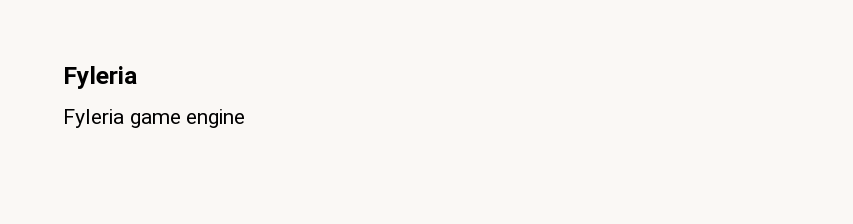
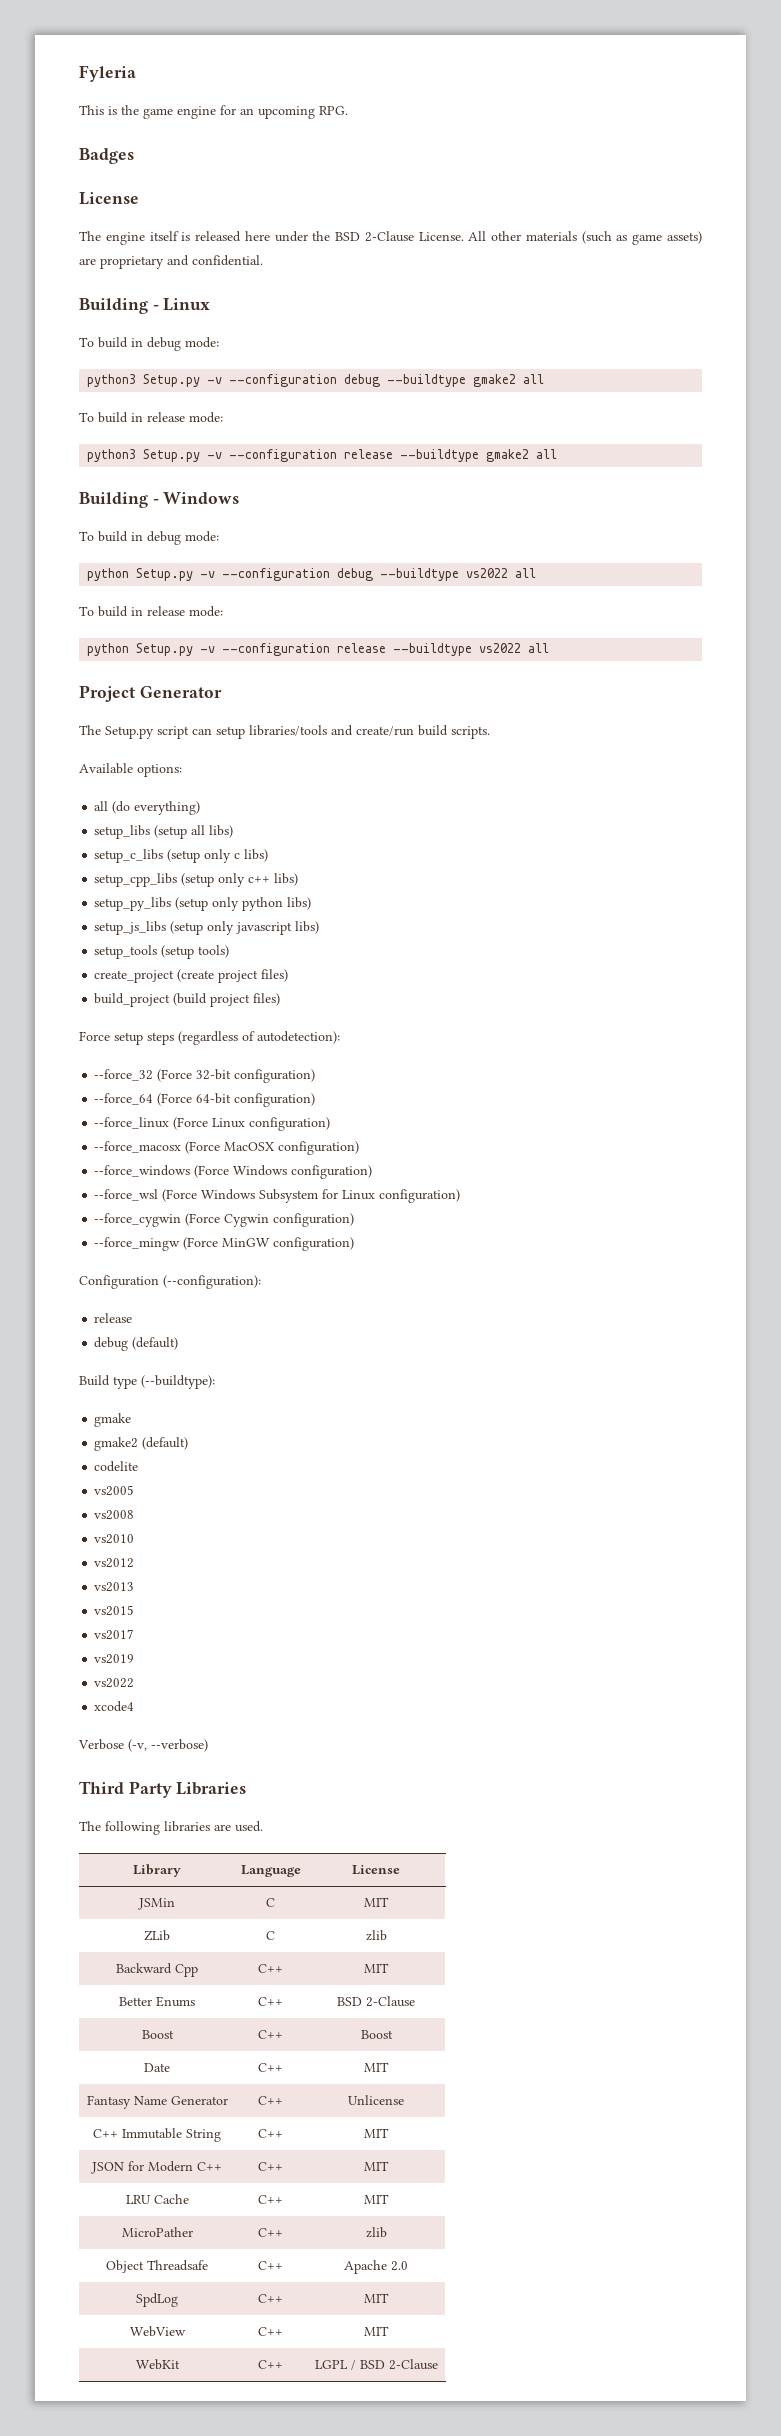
[63,109,246,128] Fyleria game engine -> [79,105,348,119] [79,148,134,164] [79,192,139,205] [79,231,702,245] [79,255,263,269] [79,298,211,314] [79,337,219,351] [87,374,545,387] [79,412,223,423] [87,449,558,462] [79,492,240,508] [79,531,219,545] [87,568,537,581] [79,606,223,617] [87,643,550,656] [79,685,222,702] [79,725,490,739] [79,763,182,777] [94,801,201,815] [94,825,234,839] [94,849,269,863] [94,873,299,887] [94,897,312,911] [94,921,320,935] [94,945,230,959] [94,969,289,983] [94,993,281,1007] [79,1031,340,1045] [94,1069,316,1083] [94,1093,316,1107] [94,1117,331,1131] [94,1141,360,1155] [94,1165,373,1179] [94,1189,461,1203] [94,1213,355,1227] [94,1237,355,1251] [79,1275,261,1289] [94,1313,133,1323] [94,1337,179,1351] [79,1375,215,1389] [94,1413,132,1427] [94,1437,189,1451] [94,1461,139,1472] [94,1485,135,1496] [94,1510,135,1520] [94,1534,135,1544] [94,1558,135,1568] [94,1582,135,1592] [94,1605,135,1616] [94,1629,135,1640] [94,1654,135,1664] [94,1678,135,1688] [94,1701,135,1712] [78,1739,208,1752] [79,1781,247,1798] [79,1821,263,1835] [133,1864,181,1877] [240,1865,301,1877] [351,1865,400,1875] [138,1898,175,1910] [266,1898,275,1907] [363,1897,389,1907] [144,1930,170,1941] [266,1931,275,1940] [365,1930,387,1941] [116,1963,198,1977] [258,1964,283,1973] [363,1963,389,1973] [119,1996,195,2007] [258,1997,283,2006] [337,1996,415,2007] [141,2030,174,2039] [258,2030,283,2039] [360,2030,393,2039] [144,2063,170,2072] [258,2063,283,2072] [363,2062,389,2072] [86,2095,228,2109] [258,2096,283,2105] [347,2095,404,2105] [93,2128,221,2142] [258,2129,283,2138] [363,2128,389,2138] [91,2161,222,2174] [258,2162,283,2171] [363,2161,389,2171] [125,2194,189,2204] [258,2195,283,2204] [363,2194,389,2204] [121,2227,193,2237] [258,2228,283,2237] [365,2227,387,2238] [106,2260,208,2273] [258,2261,283,2270] [343,2260,408,2274] [136,2293,178,2307] [258,2294,283,2303] [363,2293,389,2303] [129,2326,186,2337] [258,2327,283,2336] [363,2326,389,2336] [135,2359,180,2370] [258,2360,283,2369] [314,2359,438,2370] This is the game engine for an upcoming RPG. // Badges // License // The engine itself is released here under the BSD 2-Clause License. All other materials (such as game assets) are proprietary and confidential. // Building - Linux // To build in debug mode: // python3 Setup.py -v --configuration debug --buildtype gmake2 all // To build in release mode: // python3 Setup.py -v --configuration release --buildtype gmake2 all // Building - Windows // To build in debug mode: // python Setup.py -v --configuration debug --buildtype vs2022 all // To build in release mode: // python Setup.py -v --configuration release --buildtype vs2022 all // Project Generator // The Setup.py script can setup libraries/tools and create/run build scripts. // Available options: // all (do everything) // setup_libs (setup all libs) // setup_c_libs (setup only c libs) // setup_cpp_libs (setup only c++ libs) // setup_py_libs (setup only python libs) // setup_js_libs (setup only javascript libs) // setup_tools (setup tools) // create_project (create project files) // build_project (build project files) // Force setup steps (regardless of autodetection): // --force_32 (Force 32-bit configuration) // --force_64 (Force 64-bit configuration) // --force_linux (Force Linux configuration) // --force_macosx (Force MacOSX configuration) // --force_windows (Force Windows configuration) // --force_wsl (Force Windows Subsystem for Linux configuration) // --force_cygwin (Force Cygwin configuration) // --force_mingw (Force MinGW configuration) // Configuration (--configuration): // release // debug (default) // Build type (--buildtype): // gmake // gmake2 (default) // codelite // vs2005 // vs2008 // vs2010 // vs2012 // vs2013 // vs2015 // vs2017 // vs2019 // vs2022 // xcode4 // Verbose (-v, --verbose) // Third Party Libraries // The following libraries are used. // Library | Language | License // JSMin | C | MIT // ZLib | C | zlib // Backward Cpp | C++ | MIT // Better Enums | C++ | BSD 2-Clause // Boost | C++ | Boost // Date | C++ | MIT // Fantasy Name Generator | C++ | Unlicense // C++ Immutable String | C++ | MIT // JSON for Modern C++ | C++ | MIT // LRU Cache | C++ | MIT // MicroPather | C++ | zlib // Object Threadsafe | C++ | Apache 2.0 // SpdLog | C++ | MIT // WebView | C++ | MIT // WebKit | C++ | LGPL / BSD 2-Clause

